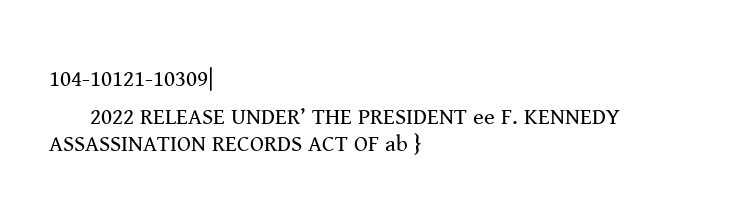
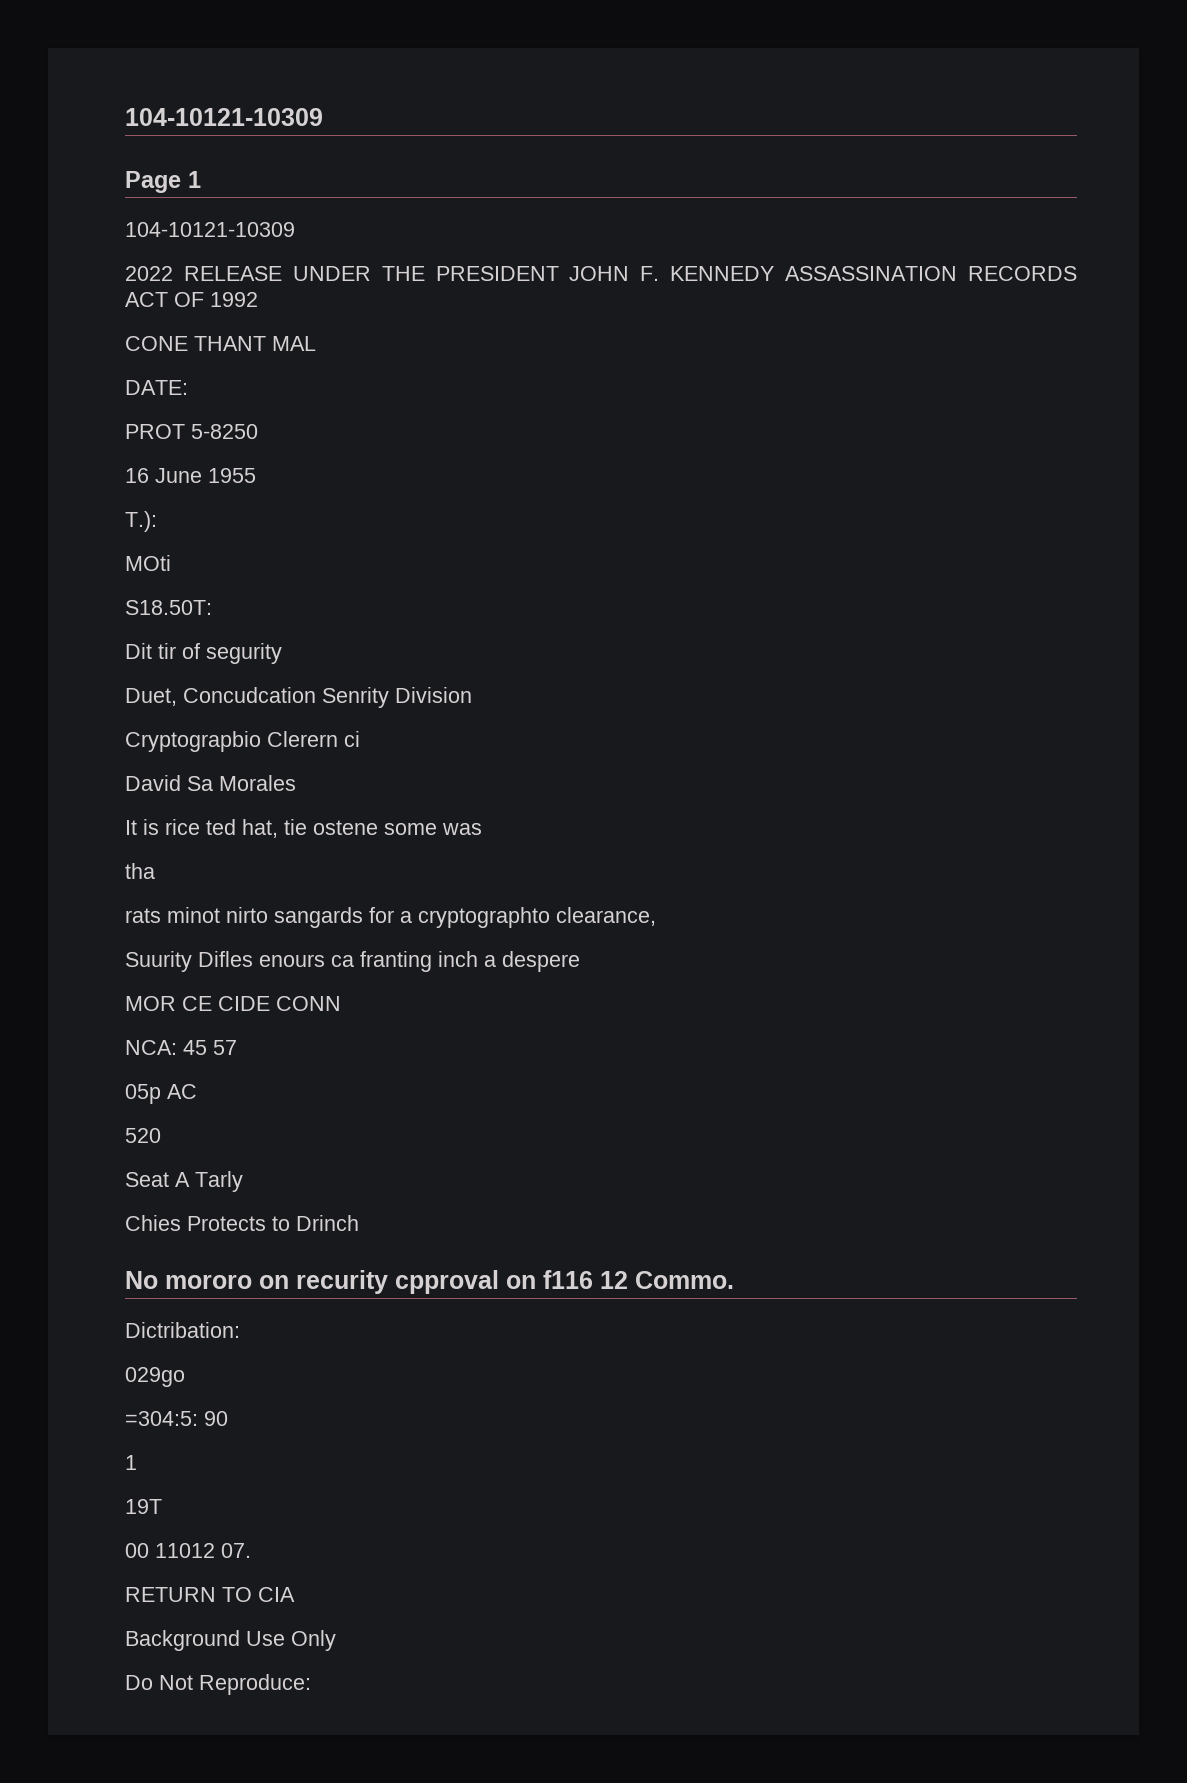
[49,67,213,91] 104-10121-10309| -> [125,108,323,126] [125,171,201,193] [125,222,295,237] 104-10121-10309 // Page 1 // 104-10121-10309
[230,108,306,124] UNDER’ -> [292,266,371,281] UNDER
[472,114,495,124] ee -> [569,266,630,281] JOHN
[385,133,423,155] ab } -> [210,292,258,307] [125,336,316,351] [125,380,188,395] [125,424,258,439] [125,468,256,483] [125,511,157,532] [125,555,171,571] [125,600,212,615] [125,643,282,664] [125,687,472,708] [125,731,360,752] [125,775,296,791] [125,819,482,838] [125,863,155,879] [125,907,656,928] [125,951,580,972] [125,996,341,1011] [125,1040,237,1055] [125,1084,197,1104] [125,1128,161,1143] [125,1171,243,1192] [125,1215,359,1231] [125,1270,734,1294] [125,1322,240,1338] [125,1367,185,1387] [125,1411,228,1426] [125,1455,137,1470] [125,1499,162,1514] [125,1543,251,1558] [125,1587,295,1602] [125,1630,336,1651] [125,1674,311,1695] 1992 // CONE THANT MAL // DATE: // PROT 5-8250 // 16 June 1955 // T.): // MOti // S18.50T: // Dit tir of segurity // Duet, Concudcation Senrity Division // Cryptograpbio Clerern ci // David Sa Morales // It is rice ted hat, tie ostene some was // tha // rats minot nirto sangards for a cryptographto clearance, // Suurity Difles enours ca franting inch a despere // MOR CE CIDE CONN // NCA: 45 57 // 05р AC // 520 // Seat A Tarly // Chies Protects to Drinch // No mororo on recurity cpproval on f116 12 Commo. // Dictribation: // 029go // =304:5: 90 // 1 // 19T // 00 11012 07. // RETURN TO CIA // Background Use Only // Do Not Reproduce:

